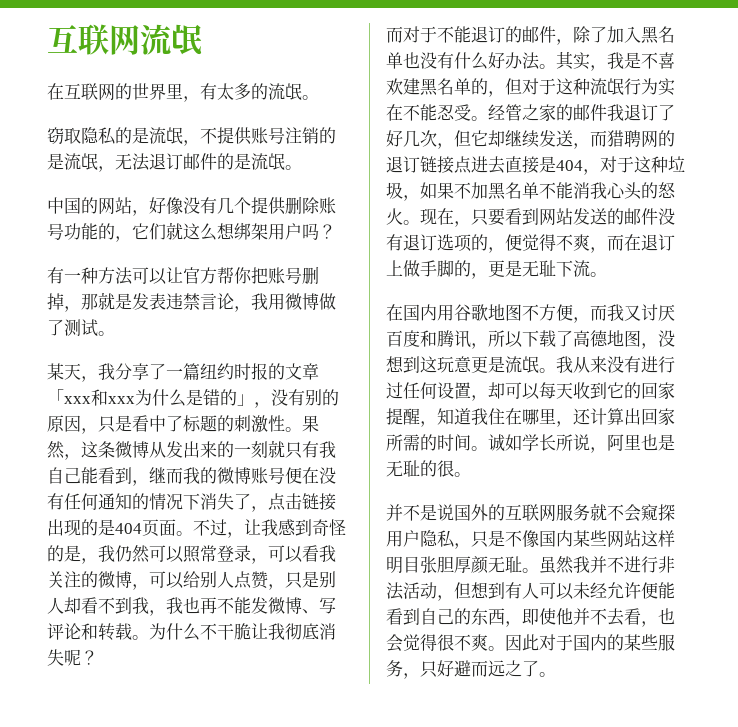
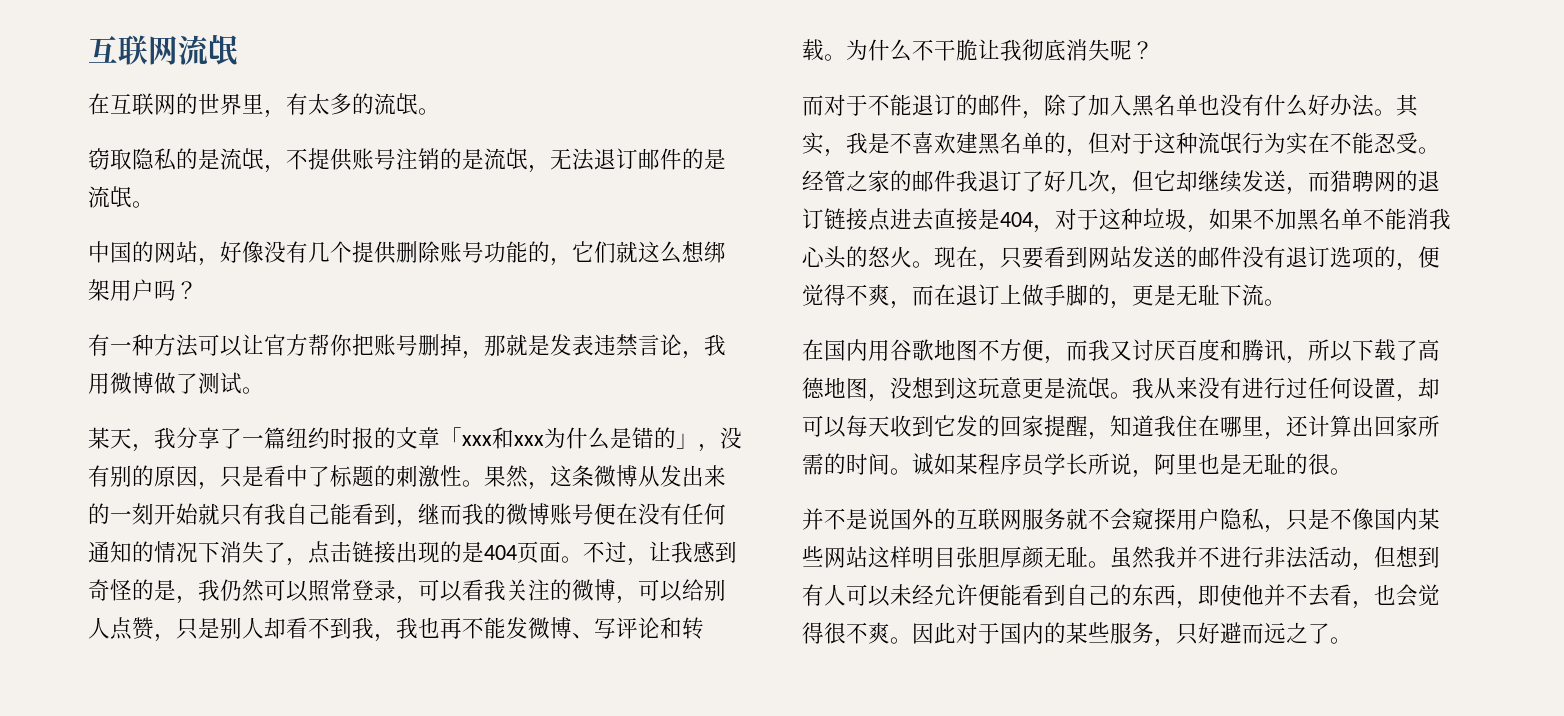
(268, 449) none -> [154,503,199,525] 开始
(624, 390) none -> [956,415,978,437] 发
(522, 442) none -> [956,453,1045,476] 某程序员

